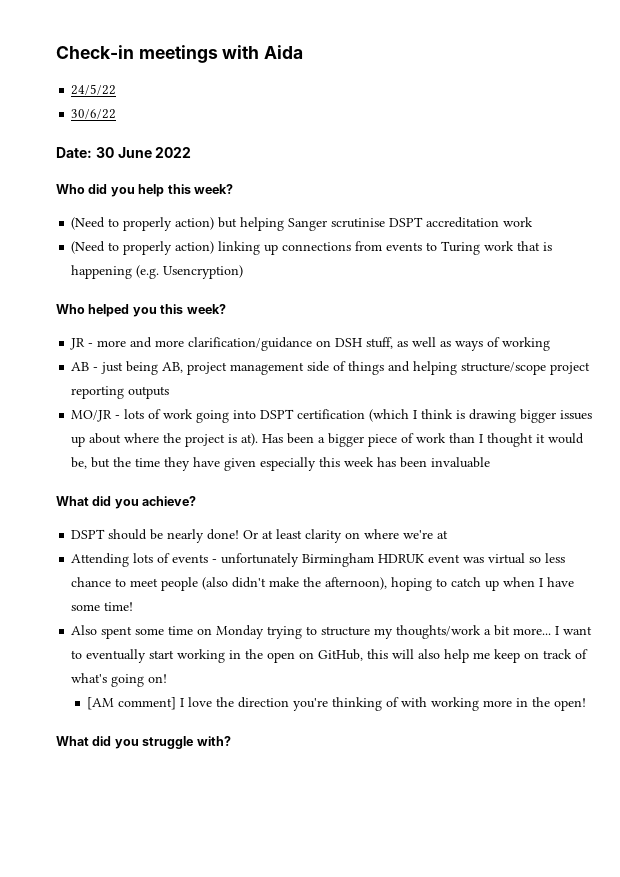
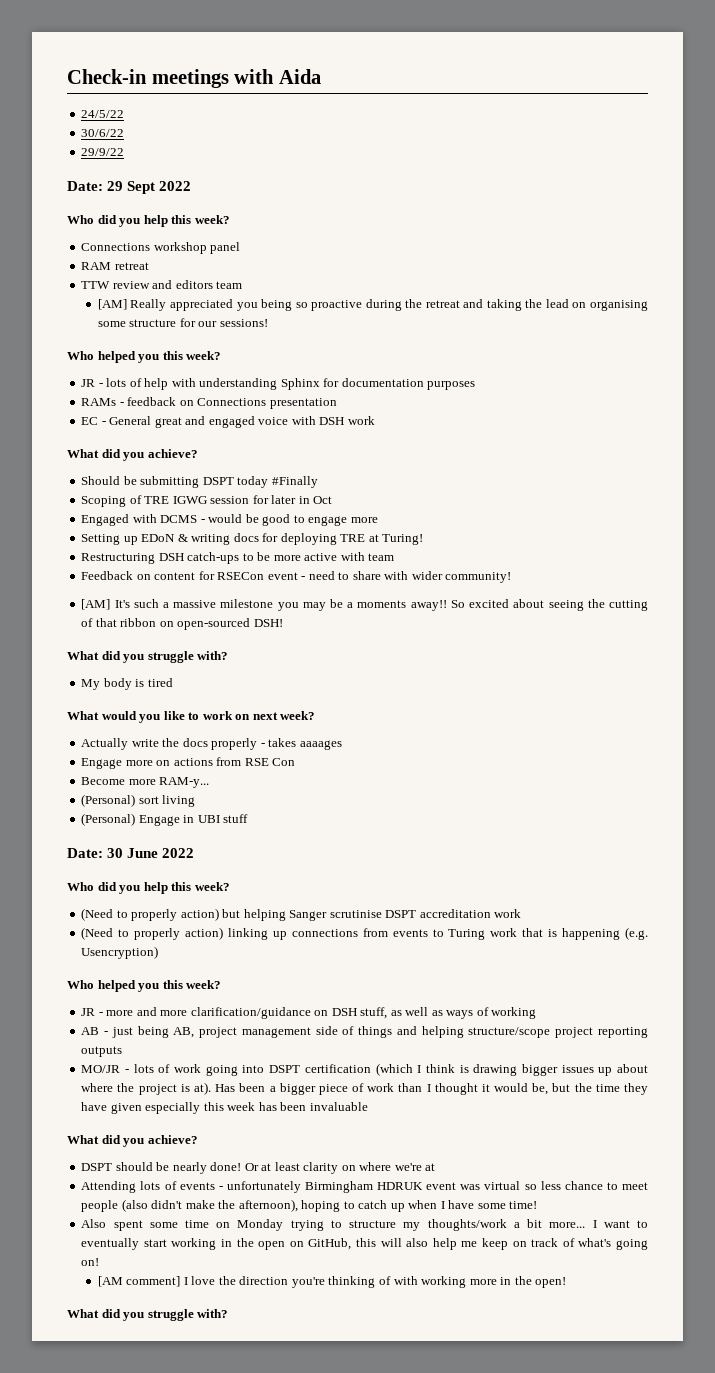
(117, 114) none -> [81,148,125,156] [67,181,192,194] [67,215,230,227] [81,242,241,254] [81,262,149,270] [81,280,243,289] [97,299,649,311] [97,318,268,327] [67,351,222,363] [81,378,476,390] [81,397,337,409] [81,416,375,428] [67,449,198,461] [81,476,318,488] [81,495,333,507] [81,514,378,526] [81,533,424,545] [81,552,395,564] [81,571,512,583] [81,599,649,611] [81,618,283,630] [67,651,229,663] [81,678,173,690] [67,711,316,723] [81,738,342,750] [81,757,296,769] [81,777,210,788] [81,794,196,807] [81,813,249,826] // 29/9/22 // Date: 29 Sept 2022 // Who did you help this week? // Connections workshop panel // RAM retreat // TTW review and editors team // [AM] Really appreciated you being so proactive during the retreat and taking the lead on organising some structure for our sessions! // Who helped you this week? // JR - lots of help with understanding Sphinx for documentation purposes // RAMs - feedback on Connections presentation // EC - General great and engaged voice with DSH work // What did you achieve? // Should be submitting DSPT today #Finally // Scoping of TRE IGWG session for later in Oct // Engaged with DCMS - would be good to engage more // Setting up EDoN & writing docs for deploying TRE at Turing! // Restructuring DSH catch-ups to be more active with team // Feedback on content for RSECon event - need to share with wider community! // [AM] It's such a massive milestone you may be a moments away!! So excited about seeing the cutting of that ribbon on open-sourced DSH! // What did you struggle with? // My body is tired // What would you like to work on next week? // Actually write the docs properly - takes aaaages // Engage more on actions from RSE Con // Become more RAM-y... // (Personal) sort living // (Personal) Engage in UBI stuff

